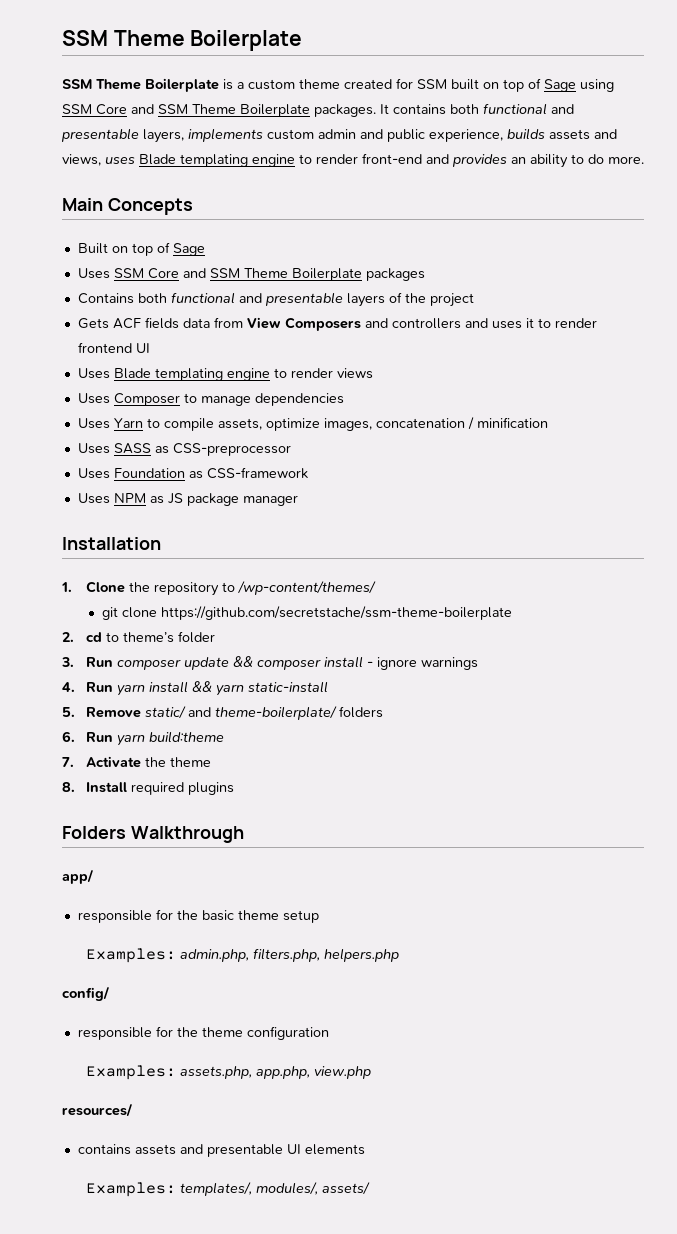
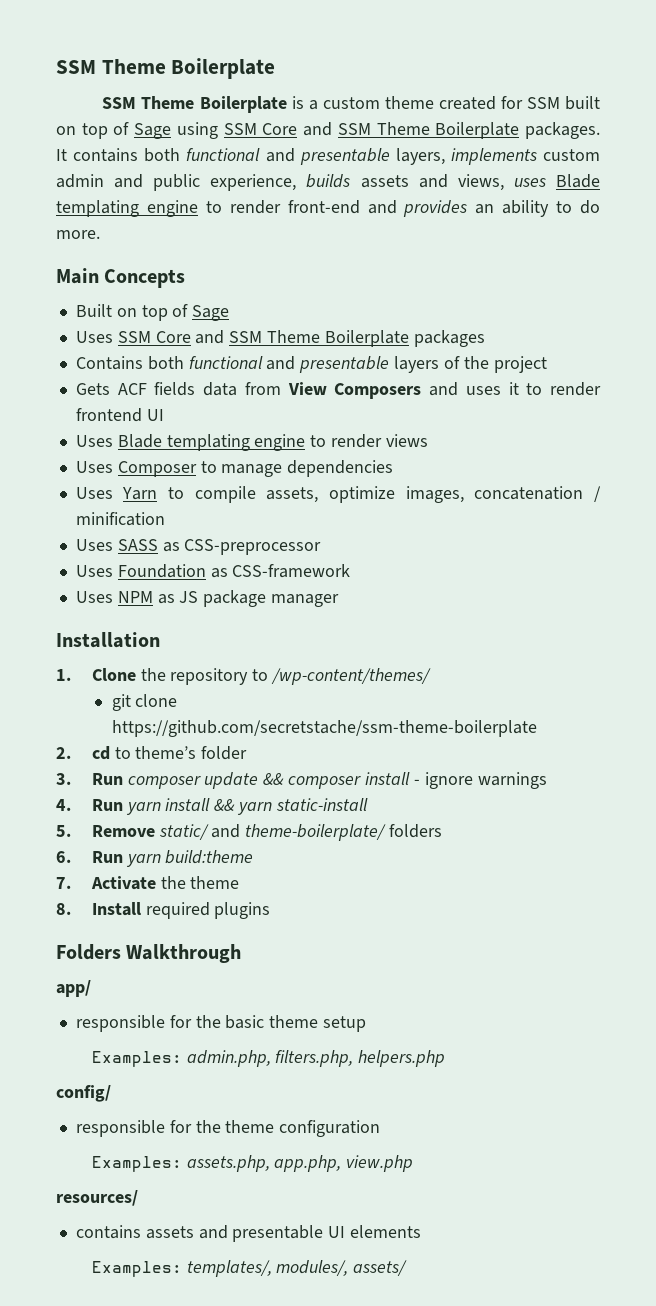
[391,318,488,329] controllers and -> (459, 389) none

